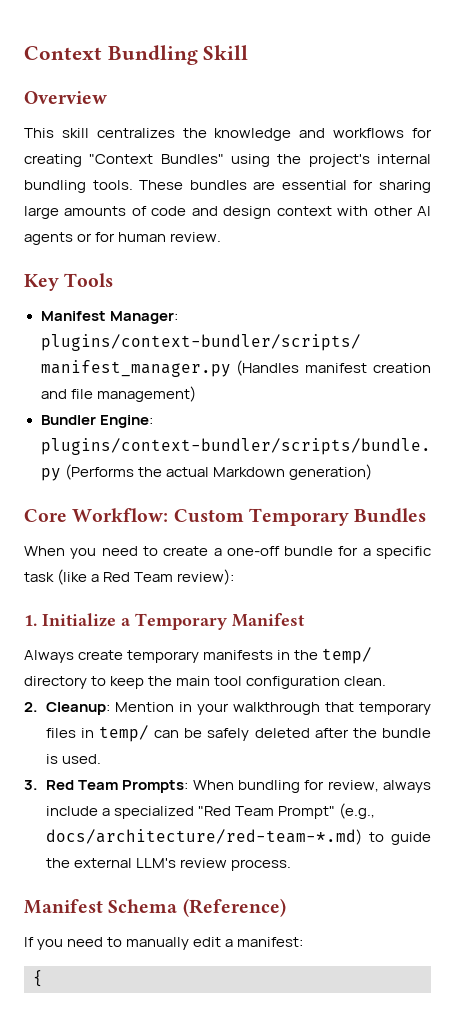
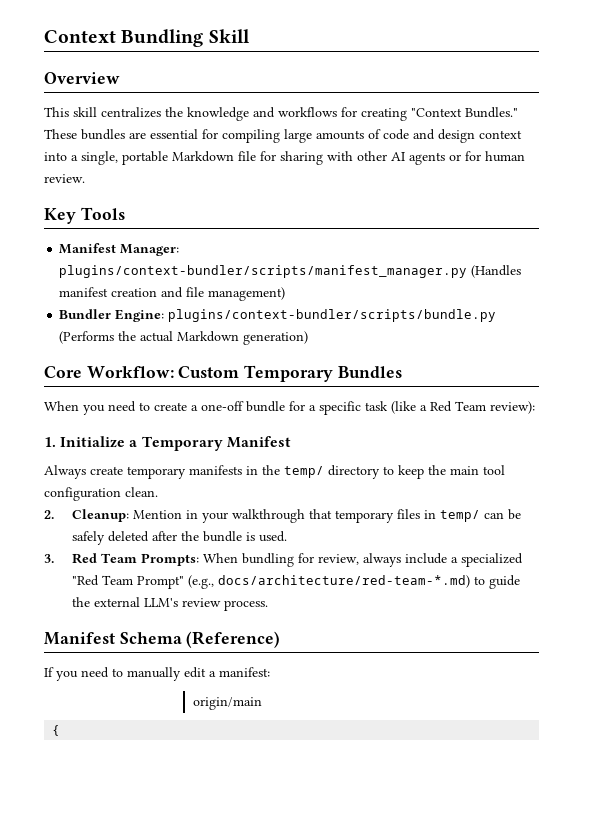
[160,154,431,167] [24,180,133,193] Bundles" using the project's internal bundling tools. -> [465,107,518,118] Bundles."
[379,180,431,193] sharing -> [222,129,280,143] compiling
(332, 211) none -> [44,151,323,165] into a single, portable Markdown file for sharing
(304, 942) none -> [192,697,262,710] // origin/main

